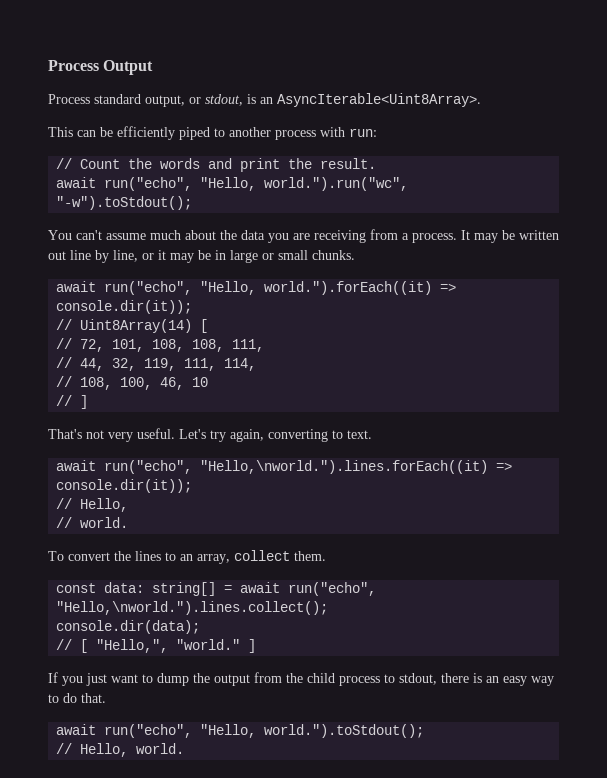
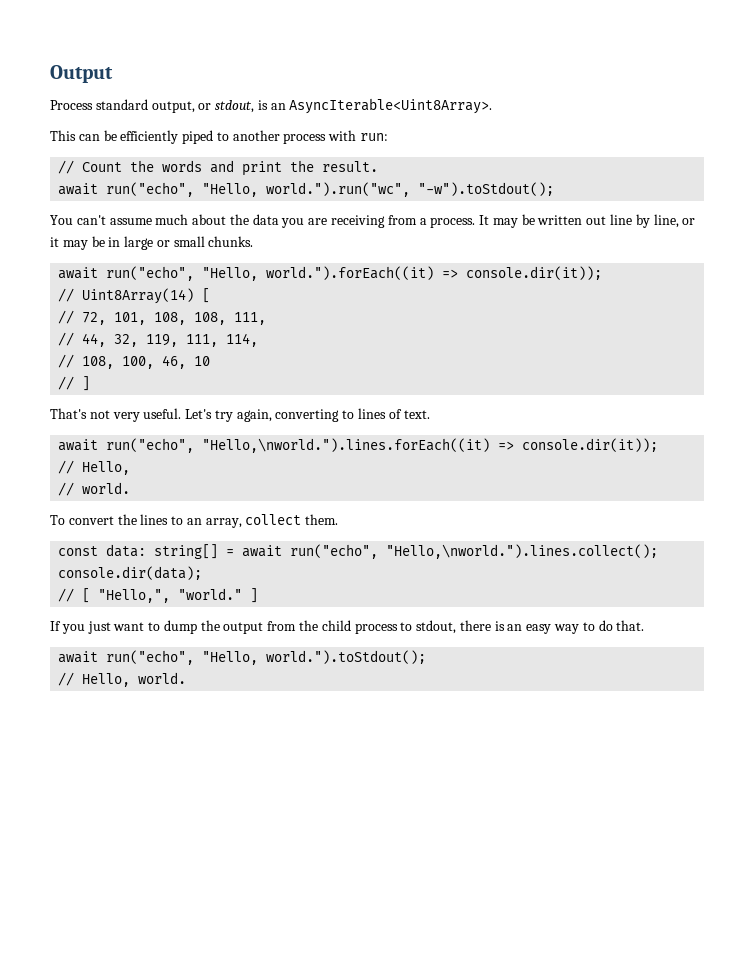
[48,60,99,71] Process -> (50, 74) none
(343, 434) none -> [358,408,402,419] lines of

